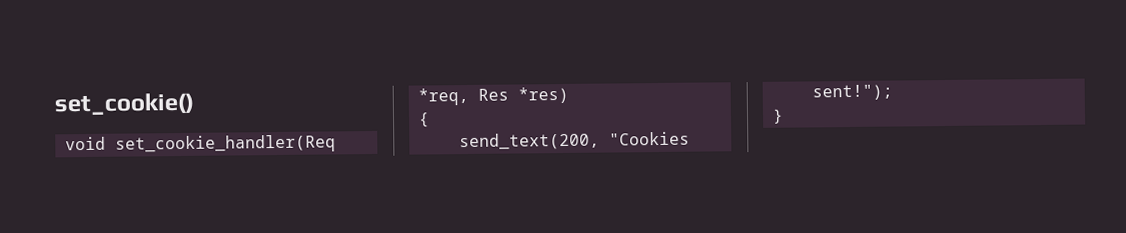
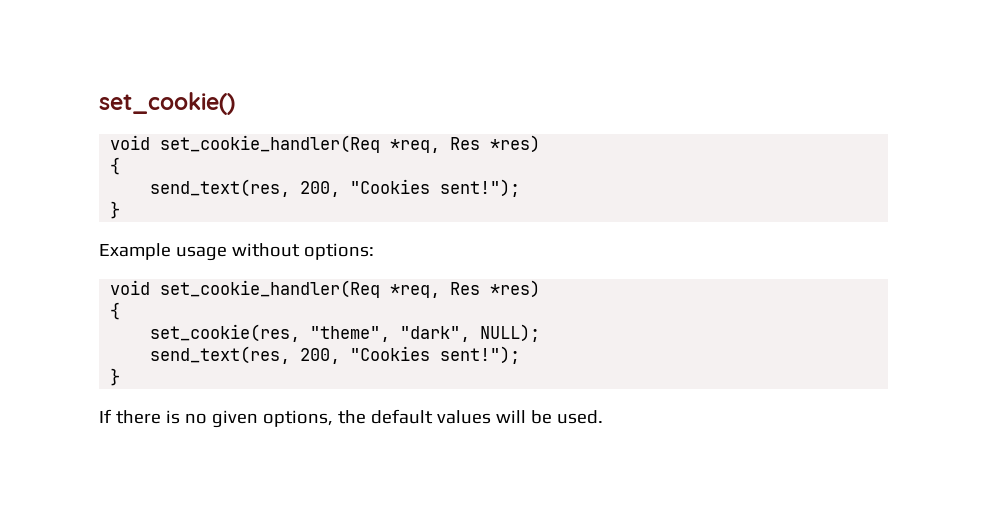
[459,131,691,151] [812,84,894,101] [772,108,785,124] send_text(200, "Cookies sent!"); // } -> [150,179,521,197] [110,201,121,219] [99,243,374,261] [110,280,541,298] [110,302,121,320] [150,324,541,342] [150,346,521,364] [110,368,121,386] [99,409,603,428] send_text(res, 200, "Cookies sent!"); // } // Example usage without options: // void set_cookie_handler(Req *req, Res *res) // { // set_cookie(res, "theme", "dark", NULL); // send_text(res, 200, "Cookies sent!"); // } // If there is no given options, the default values will be used.

